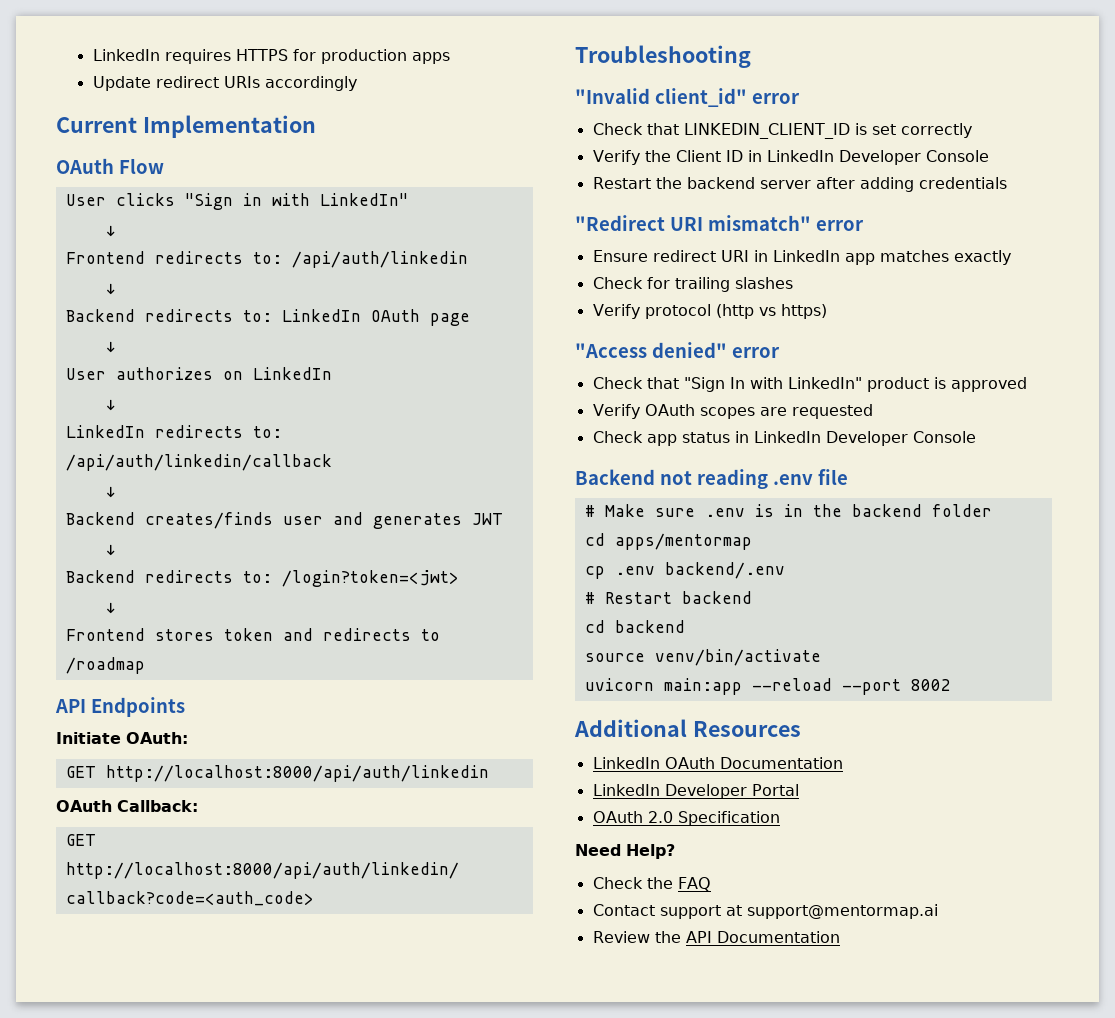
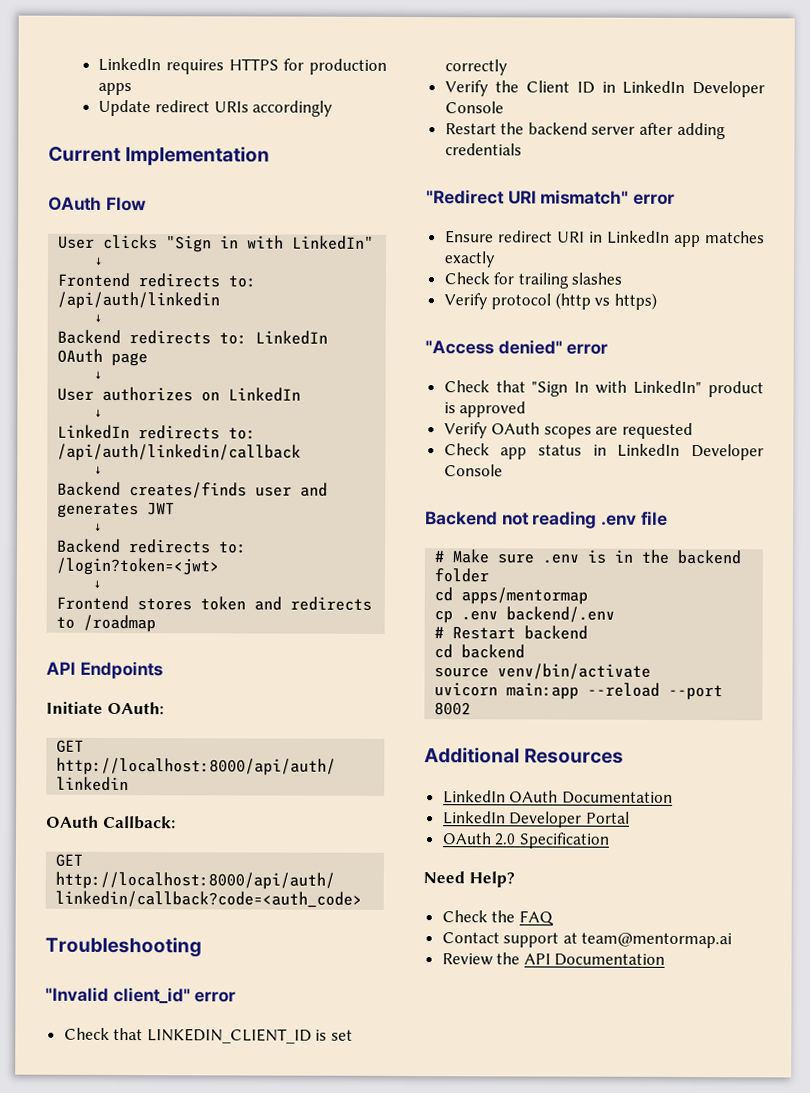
[746,904,938,919] support@mentormap.ai -> [581,932,733,949] team@mentormap.ai

